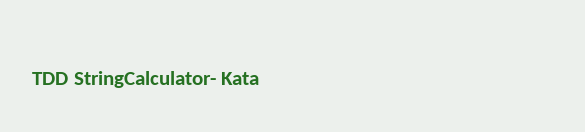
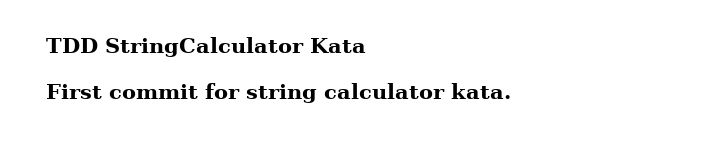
[73,71,216,88] StringCalculator- -> [105,37,304,57] StringCalculator
(260, 78) none -> [46,83,511,103] // First commit for string calculator kata.

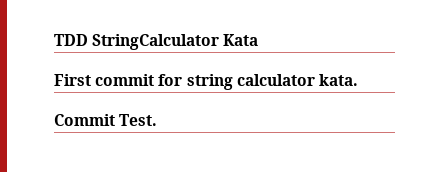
(511, 91) none -> [54,114,158,126] // Commit Test.

